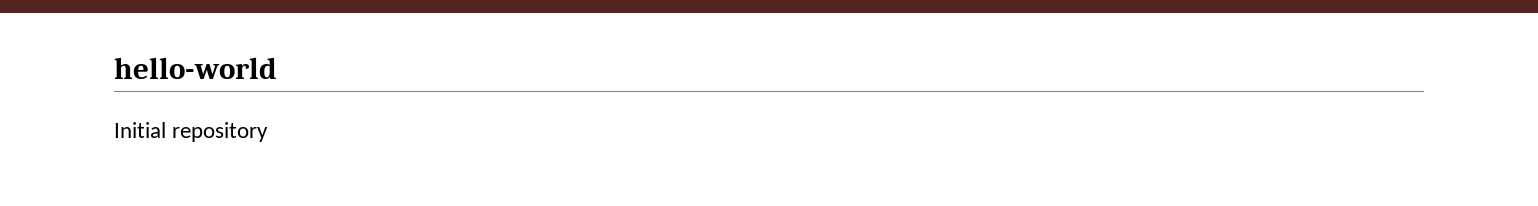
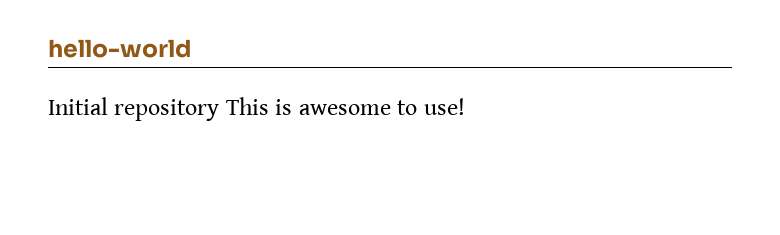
(269, 132) none -> [225,97,465,115] This is awesome to use!

